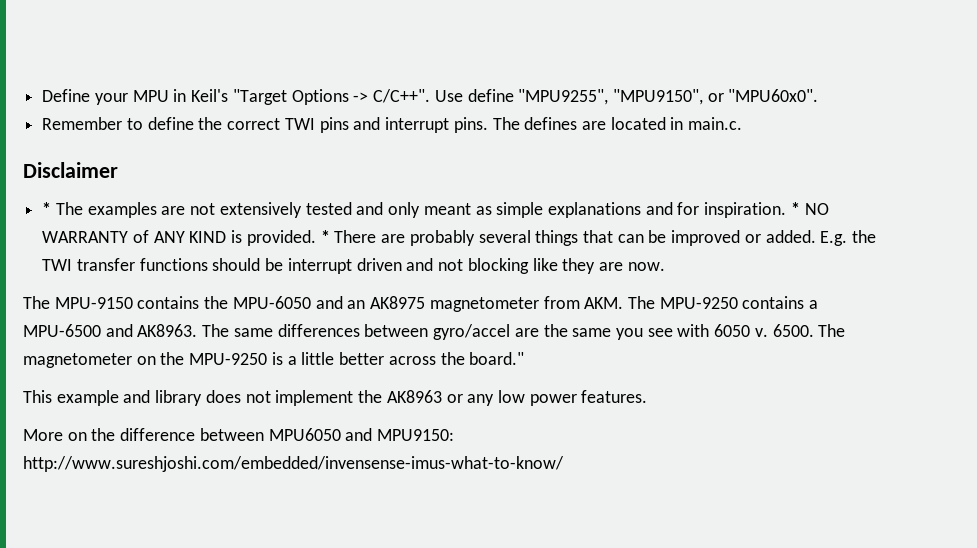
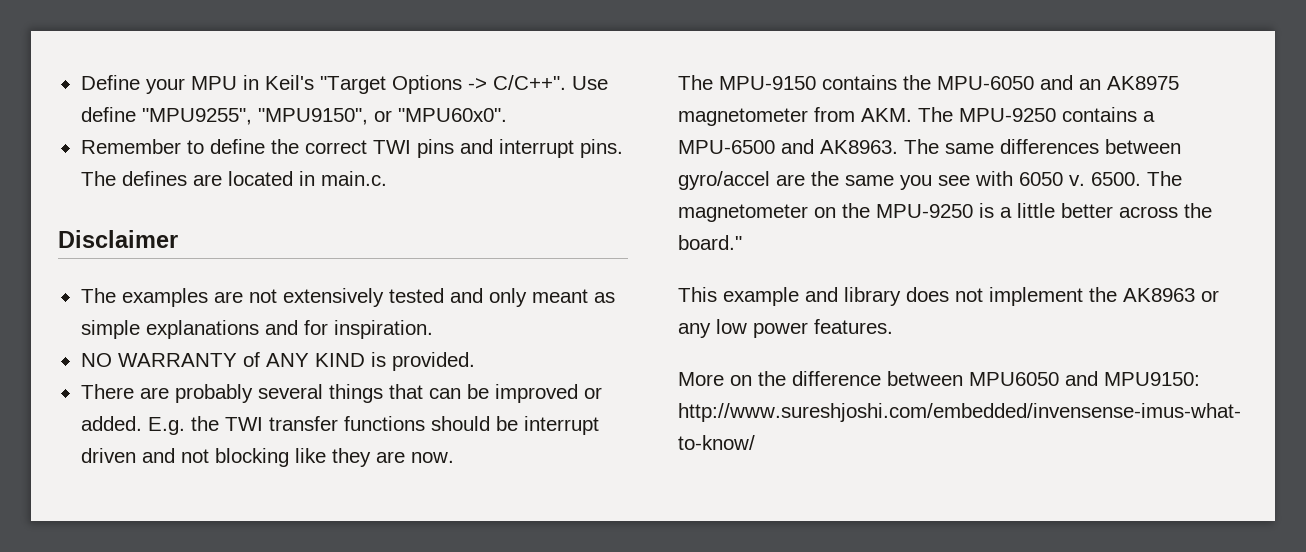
[42,202,52,215] * -> (178, 239) none
[790,202,800,215] * -> (433, 329) //
[320,230,330,243] * -> (475, 361) //

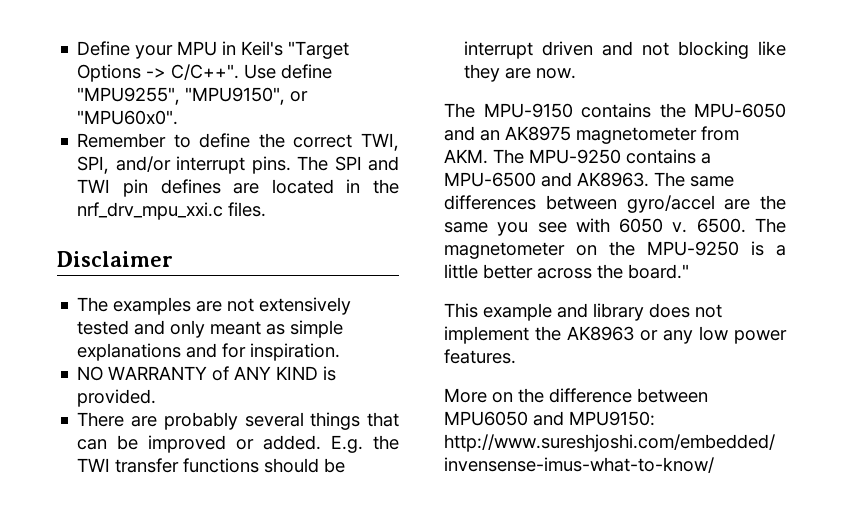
[372,139,623,158] [80,171,116,186] TWI pins and interrupt pins. The -> [361,133,399,151] [77,156,399,174] [77,179,148,197] TWI, SPI, and/or interrupt pins. The SPI and TWI pin
[320,171,387,186] main.c. -> [373,179,399,194] [77,202,267,220] the nrf_drv_mpu_xxi.c files.

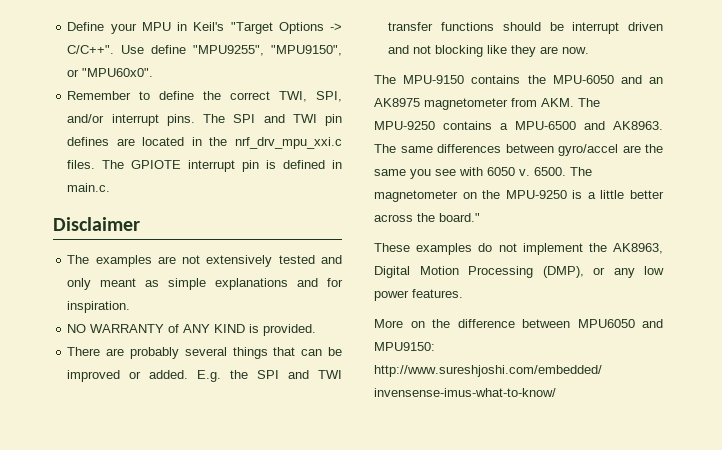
(267, 209) none -> [102,160,342,172] [67,183,111,192] The GPIOTE interrupt pin is defined in main.c.
(399, 442) none -> [257,370,310,379] SPI and
[444,303,722,321] [444,326,634,344] This example and library does not implement the AK8963 -> [374,243,663,255] [374,266,584,278] These examples do not implement the AK8963, Digital Motion Processing (DMP),

